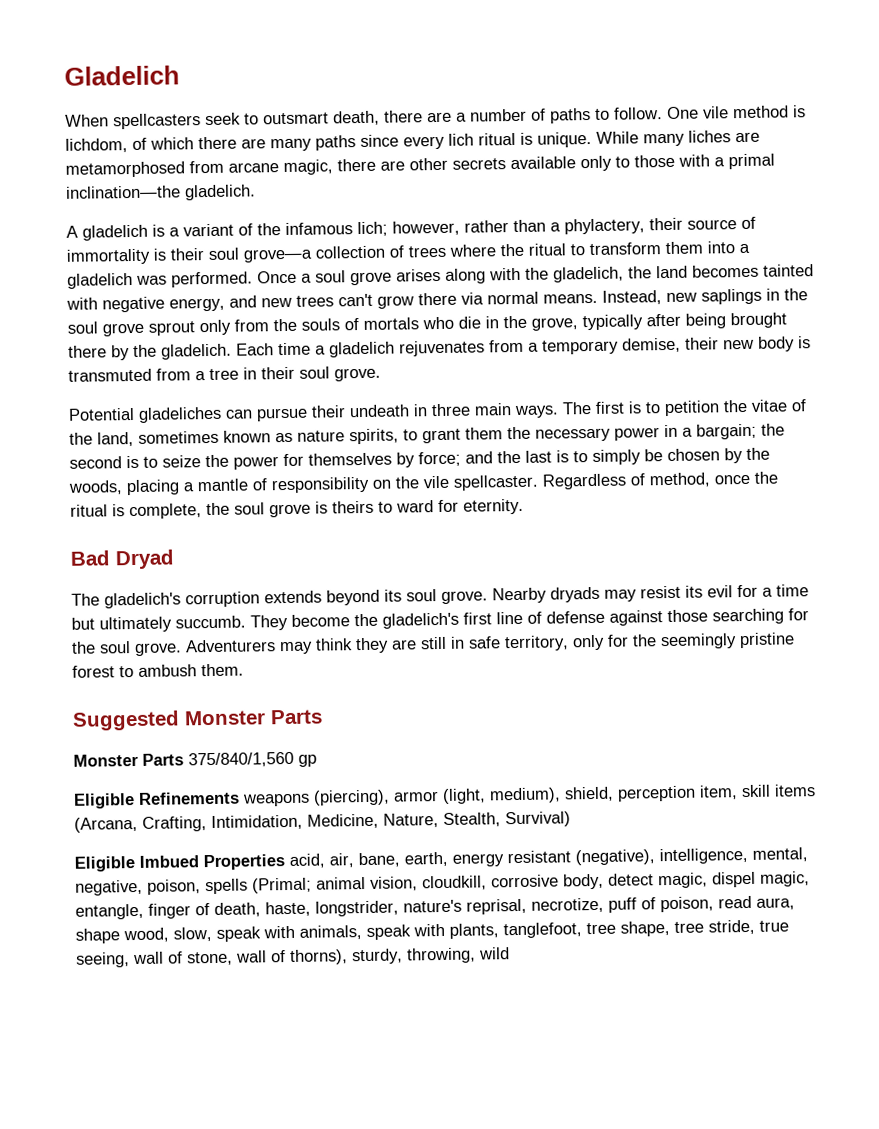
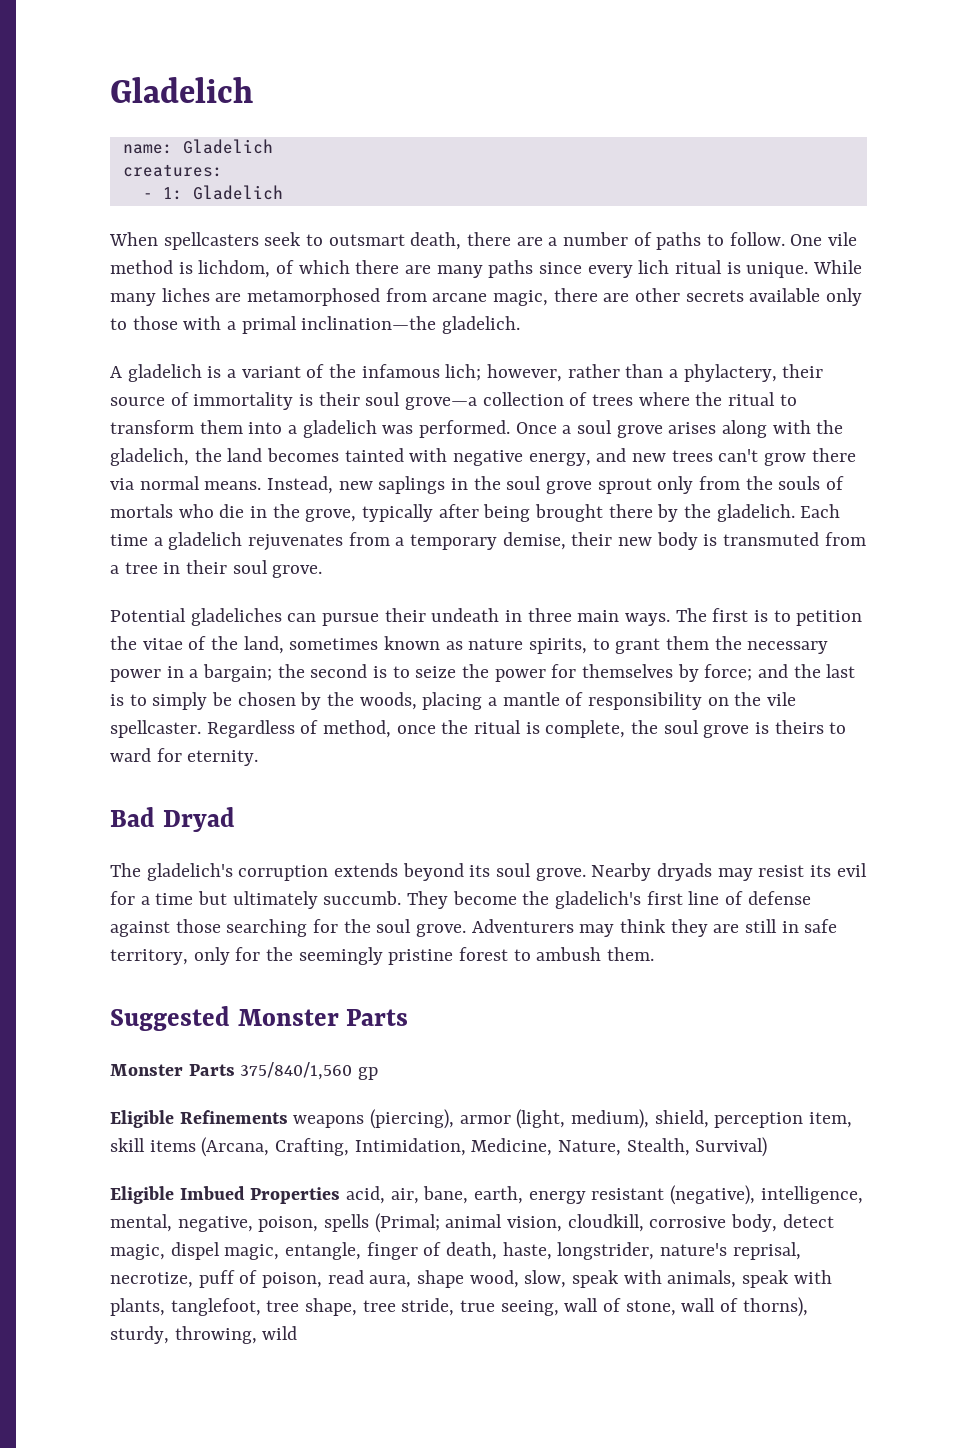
[64,65,180,86] Gladelich -> [110,77,253,103] [122,139,273,154] [122,164,223,177] [142,185,283,200] Gladelich // name: Gladelich // creatures: // - 1: Gladelich

